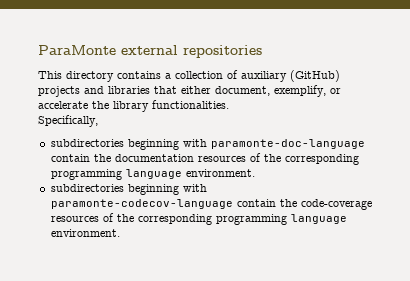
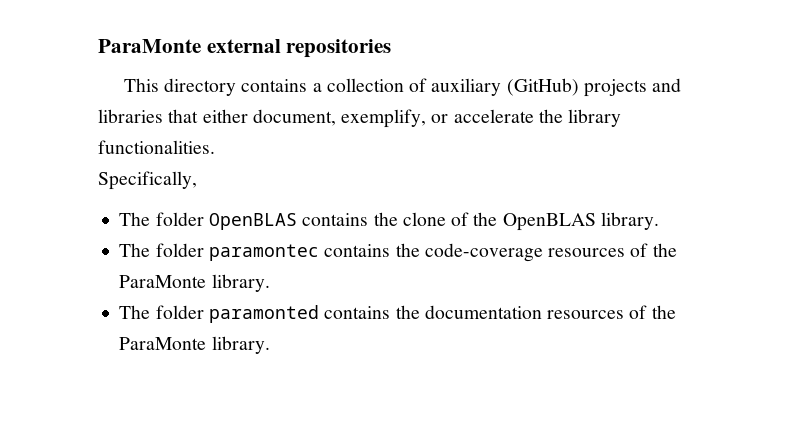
[50,139,365,150] [50,154,90,162] subdirectories beginning with paramonte-doc-language contain -> [119,212,659,231] [119,243,677,262] [119,274,270,292] [119,305,391,323] The folder OpenBLAS contains the clone of the OpenBLAS library. // The folder paramontec contains the code-coverage resources of the ParaMonte library. // The folder paramonted contains
[284,154,359,165] [50,169,255,180] [50,184,207,195] [50,199,372,210] [50,213,347,225] [50,229,120,237] corresponding programming language environment. // subdirectories beginning with paramonte-codecov-language contain the code-coverage resources of the corresponding programming language environment. -> [119,336,270,354] ParaMonte library.

